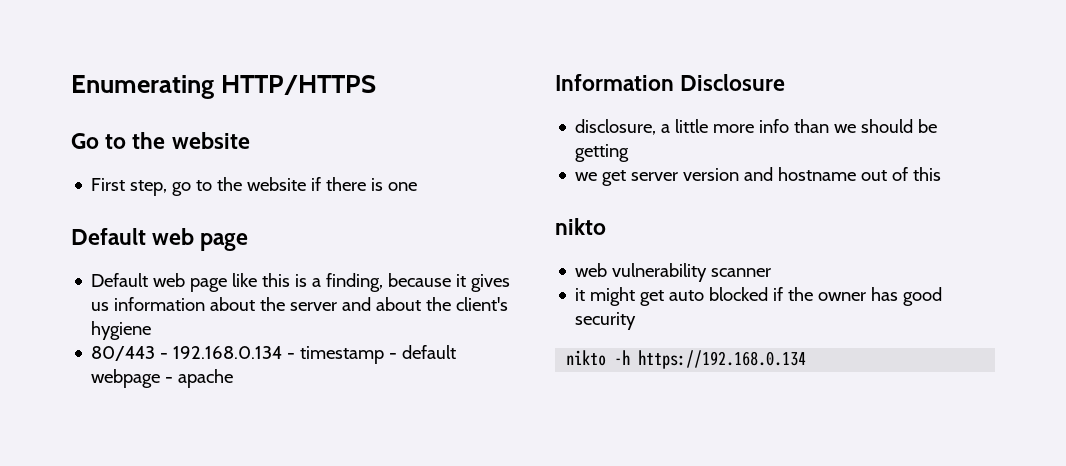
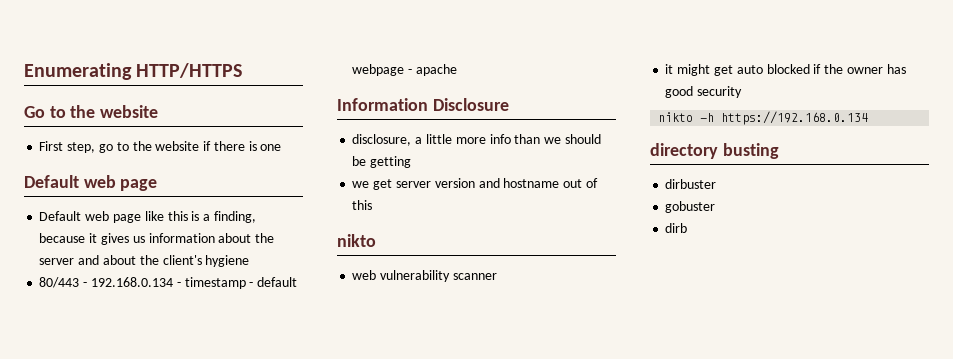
(807, 359) none -> [650,143,779,159] [665,179,717,189] [665,201,716,213] [665,223,688,233] // directory busting // dirbuster // gobuster // dirb

